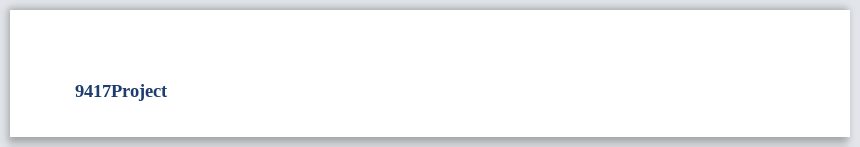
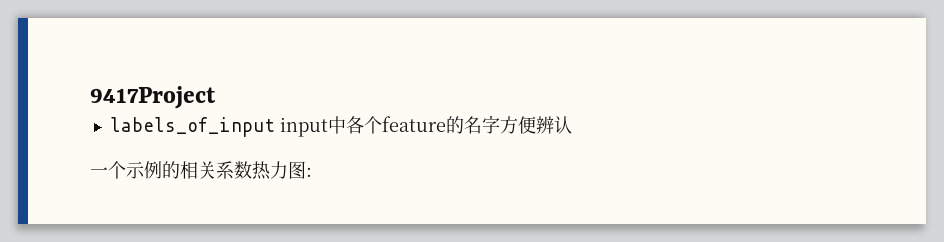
(168, 92) none -> [109,115,572,137] [90,161,312,180] // labels_of_input input中各个feature的名字方便辨认 // 一个示例的相关系数热力图:

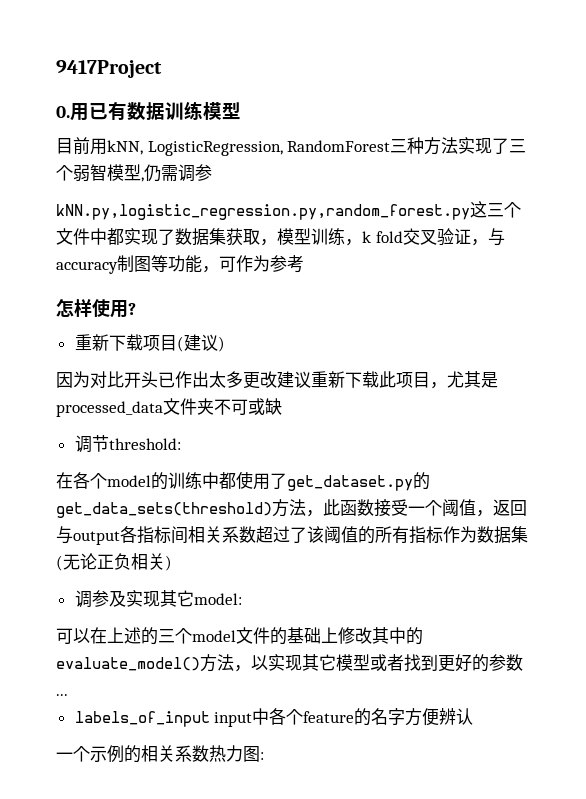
(216, 97) none -> [56,101,241,121] [56,137,527,156] [56,164,212,182] [56,201,521,220] [56,228,505,246] [56,255,304,274] [56,299,136,318] [74,334,225,352] [56,371,498,389] [56,398,282,417] [74,435,181,453] [56,471,430,491] [56,499,527,518] [56,526,528,545] [56,553,172,571] [74,590,242,608] [56,627,423,645] [56,654,523,672] [56,694,68,696] // 0.用已有数据训练模型 // 目前用kNN, LogisticRegression, RandomForest三种方法实现了三个弱智模型,仍需调参 // kNN.py,logistic_regression.py,random_forest.py这三个文件中都实现了数据集获取，模型训练，k fold交叉验证，与accuracy制图等功能，可作为参考 // 怎样使用? // 重新下载项目(建议) // 因为对比开头已作出太多更改建议重新下载此项目，尤其是processed_data文件夹不可或缺 // 调节threshold: // 在各个model的训练中都使用了get_dataset.py的get_data_sets(threshold)方法，此函数接受一个阈值，返回与output各指标间相关系数超过了该阈值的所有指标作为数据集(无论正负相关) // 调参及实现其它model: // 可以在上述的三个model文件的基础上修改其中的evaluate_model()方法，以实现其它模型或者找到更好的参数...

